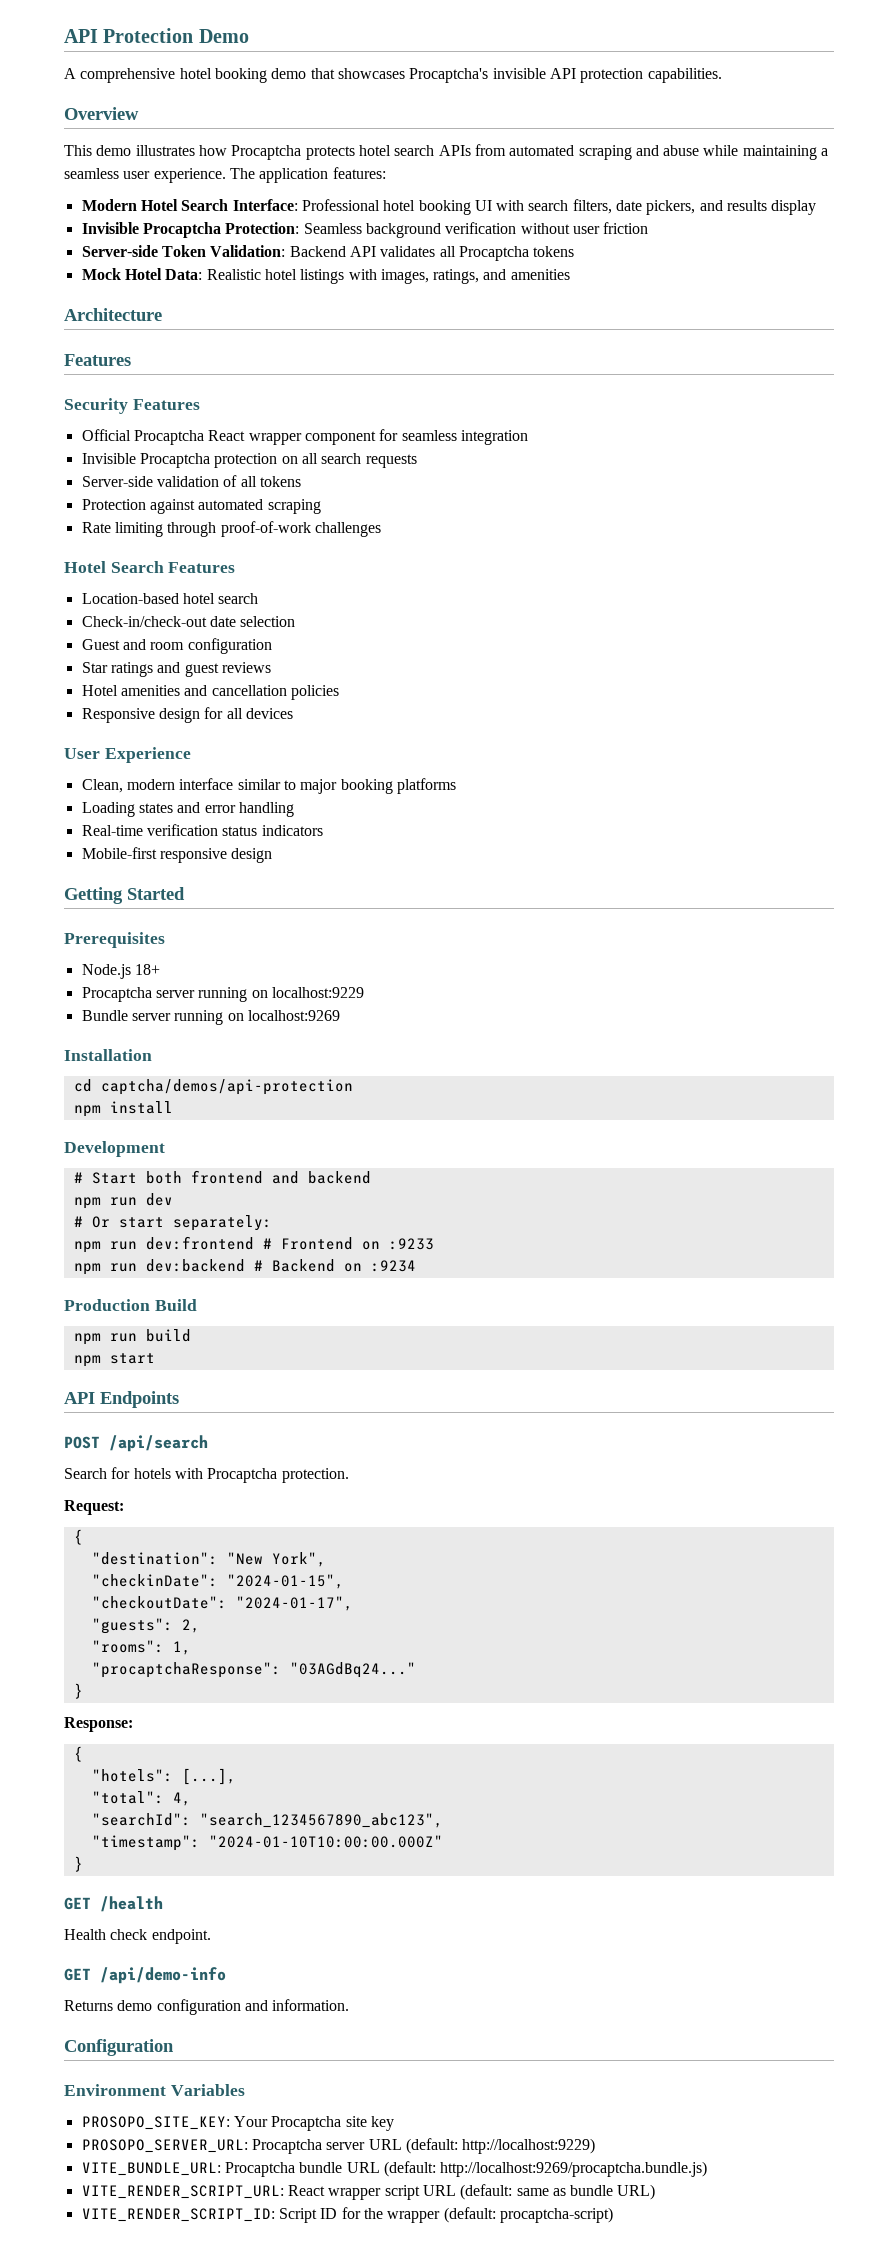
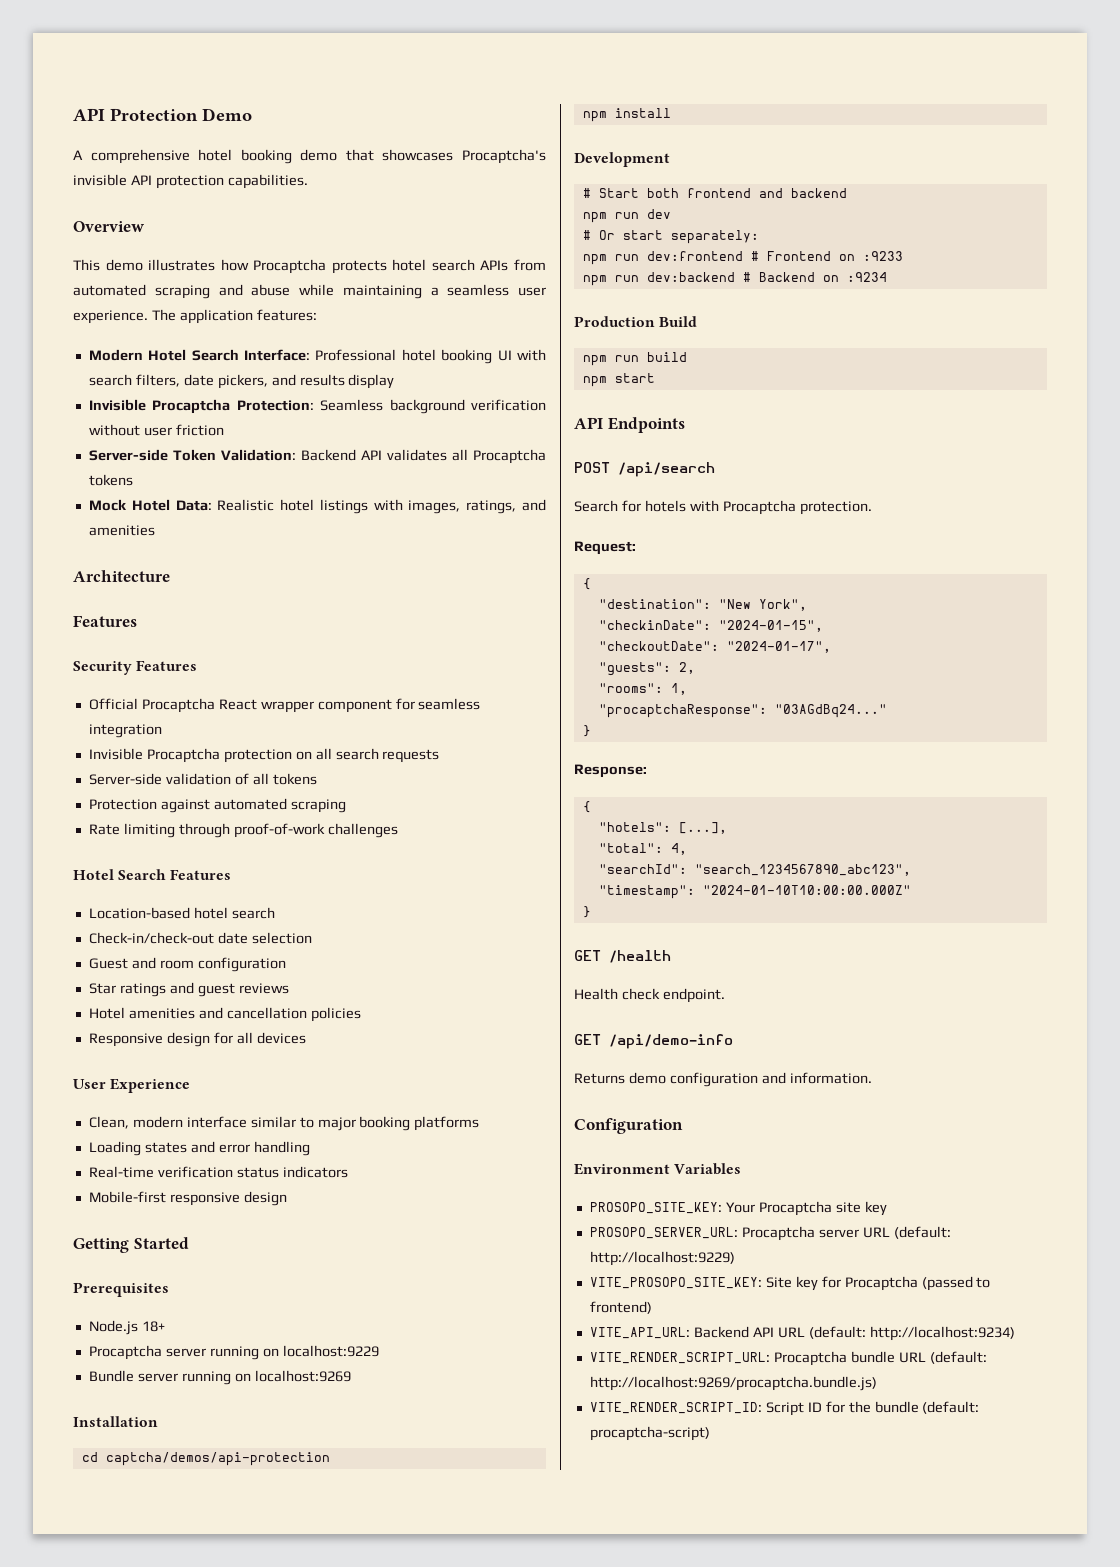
[81,2162,221,2176] VITE_BUNDLE_URL: -> [589,1276,991,1291] [589,1301,652,1314] [589,1326,1015,1341] [589,1352,770,1364] VITE_PROSOPO_SITE_KEY: Site key for Procaptcha (passed to frontend) // VITE_API_URL: Backend API URL (default: http://localhost:9234) // VITE_RENDER_SCRIPT_URL:
[81,2184,656,2200] // VITE_RENDER_SCRIPT_URL: React wrapper script URL (default: same as bundle URL) -> (877, 1383) none
[387,2211,441,2223] wrapper -> [874,1401,919,1413] bundle

